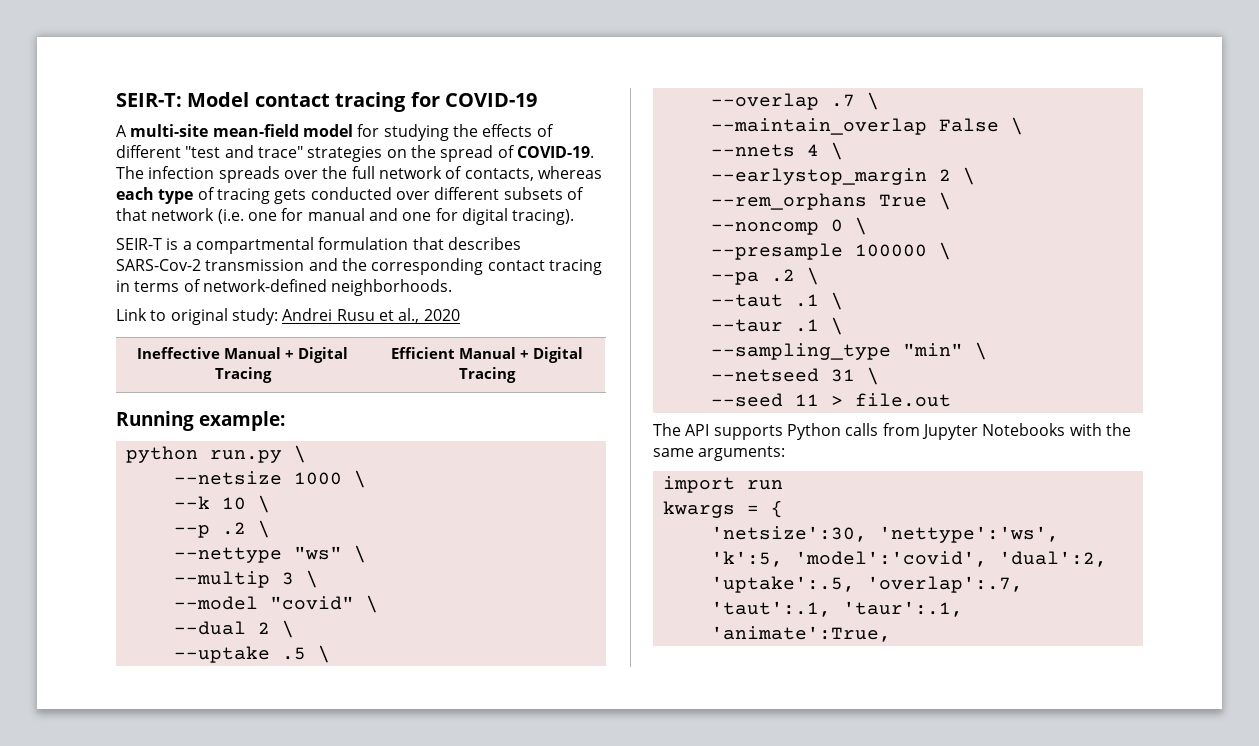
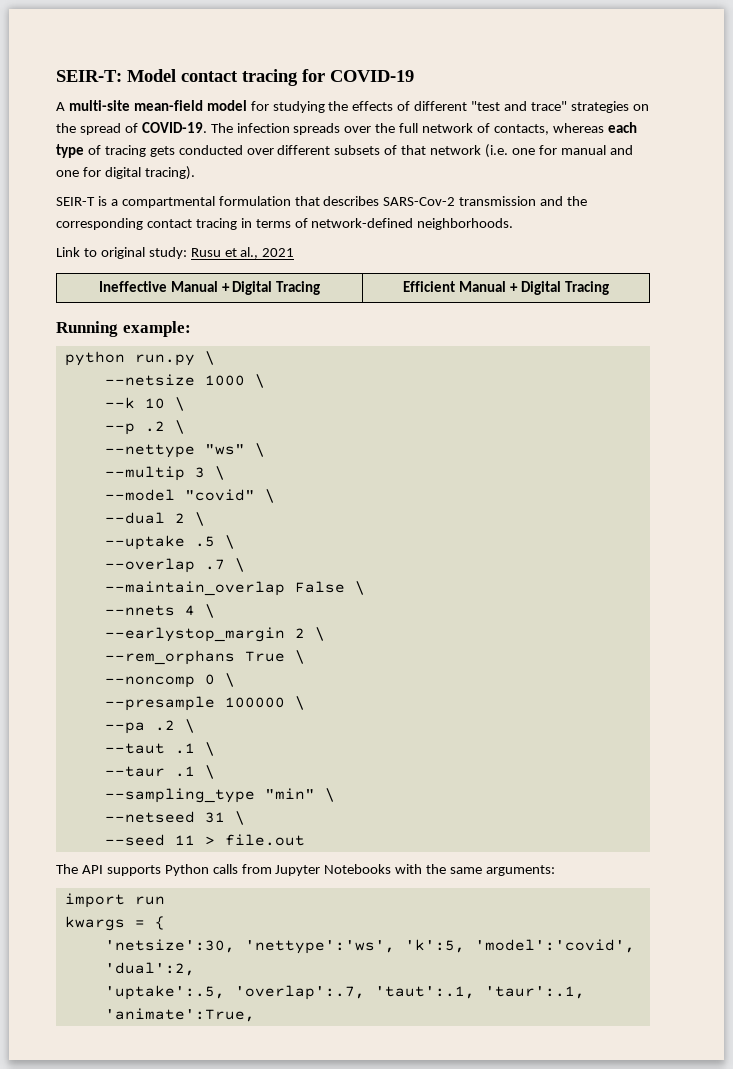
[282,308,333,321] Andrei -> (187, 253) none
[423,309,460,321] 2020 -> [262,248,295,257] 2021

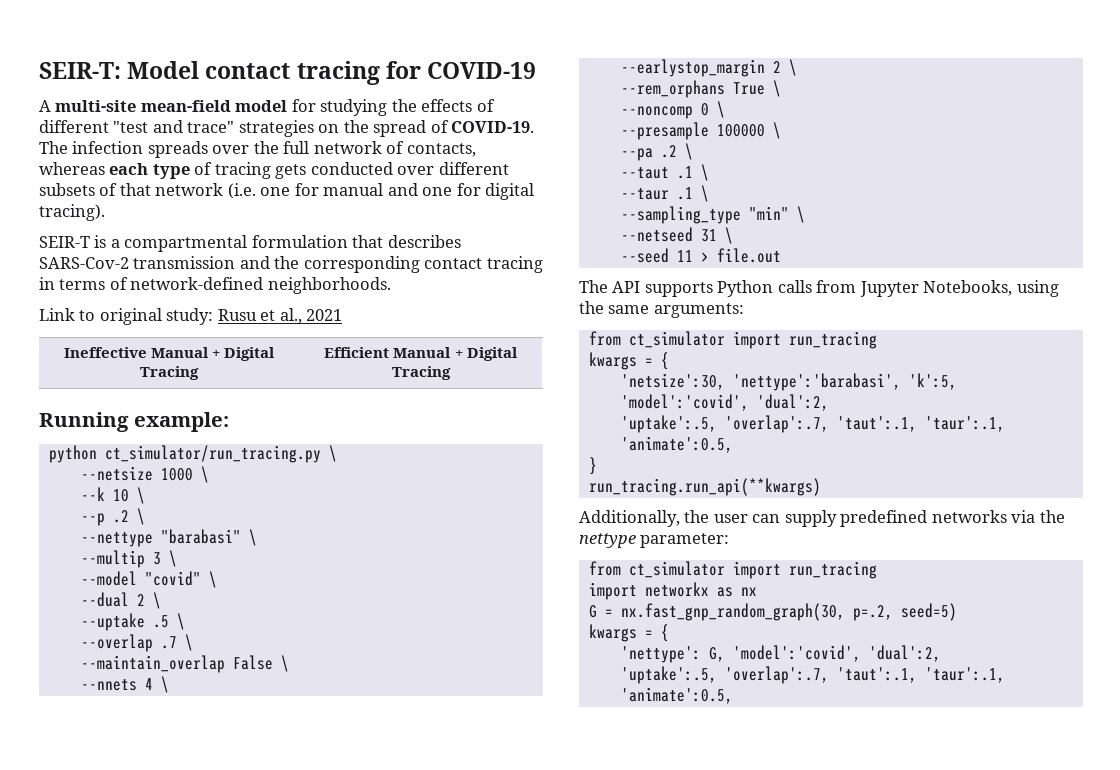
[134,354,195,366] run.py -> [104,445,321,463] ct_simulator/run_tracing.py
[204,444,245,455] "ws" -> [160,529,241,544] "barabasi"
[324,864,423,874] Notebooks with -> [923,280,1059,297] Notebooks, using
[64,893,165,908] import run -> [588,331,877,349] from ct_simulator import run_tracing
[244,940,395,954] 'nettype':'ws', -> [732,373,901,391] 'nettype':'barabasi',
[104,1008,255,1022] 'animate':True, -> [620,436,733,453] [588,457,597,475] [588,478,821,496] [579,510,1065,527] [579,533,730,548] [588,561,877,579] [588,582,757,600] [588,603,957,621] [588,624,669,642] [620,645,941,663] [620,666,1005,684] [620,687,733,704] 'animate':0.5, // } // run_tracing.run_api(**kwargs) // Additionally, the user can supply predefined networks via the nettype parameter: // from ct_simulator import run_tracing // import networkx as nx // G = nx.fast_gnp_random_graph(30, p=.2, seed=5) // kwargs = { // 'nettype': G, 'model':'covid', 'dual':2, // 'uptake':.5, 'overlap':.7, 'taut':.1, 'taur':.1, 'animate':0.5,

